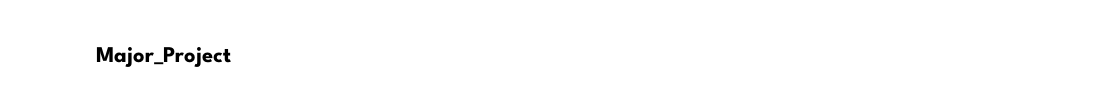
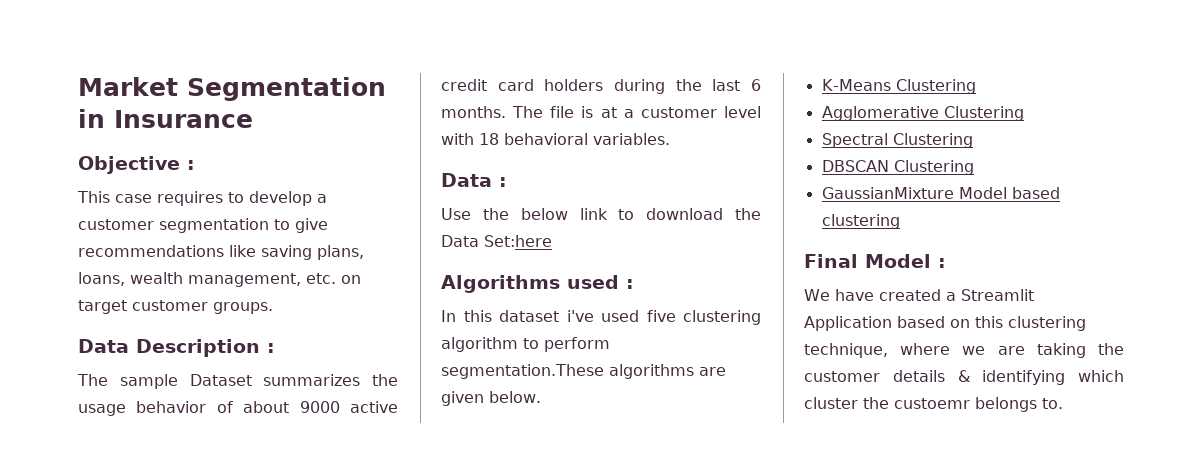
[96,47,231,67] Major_Project -> [78,77,386,101] [78,109,253,128] [78,156,195,174] [77,191,327,206] [78,218,328,233] [78,245,364,260] [78,272,361,287] [78,300,273,314] [78,339,275,357] [77,374,398,389] [78,401,398,416] [441,79,761,94] [441,106,761,118] [441,133,670,145] [441,173,507,187] [441,208,761,220] [441,235,552,247] [441,275,634,293] [441,310,761,325] [441,337,610,352] [441,364,726,379] [441,391,541,406] [821,79,976,94] [821,106,1024,121] [821,133,973,148] [821,160,974,175] [821,187,1060,199] [821,214,900,229] [804,254,946,268] [804,289,1034,301] [804,316,1086,331] [804,343,1124,358] [804,370,1124,385] [804,397,1063,412] Market Segmentation in Insurance // Objective : // This case requires to develop a customer segmentation to give recommendations like saving plans, loans, wealth management, etc. on target customer groups. // Data Description : // The sample Dataset summarizes the usage behavior of about 9000 active credit card holders during the last 6 months. The file is at a customer level with 18 behavioral variables. // Data : // Use the below link to download the Data Set:here // Algorithms used : // In this dataset i've used five clustering algorithm to perform segmentation.These algorithms are given below. // K-Means Clustering // Agglomerative Clustering // Spectral Clustering // DBSCAN Clustering // GaussianMixture Model based clustering // Final Model : // We have created a Streamlit Application based on this clustering technique, where we are taking the customer details & identifying which cluster the custoemr belongs to.

